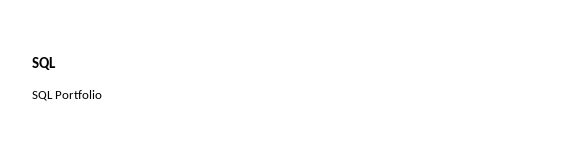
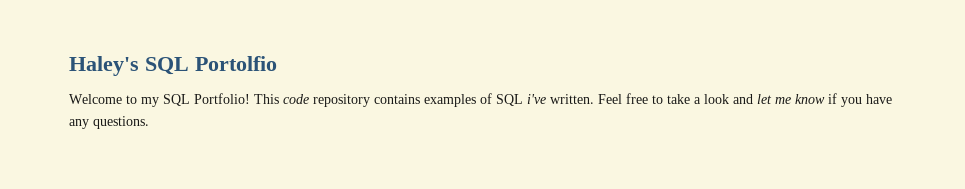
[32,57,56,70] [32,90,103,101] SQL // SQL Portfolio -> [69,56,277,76] [69,93,892,107] [69,116,149,129] Haley's SQL Portolfio // Welcome to my SQL Portfolio! This code repository contains examples of SQL i've written. Feel free to take a look and let me know if you have any questions.

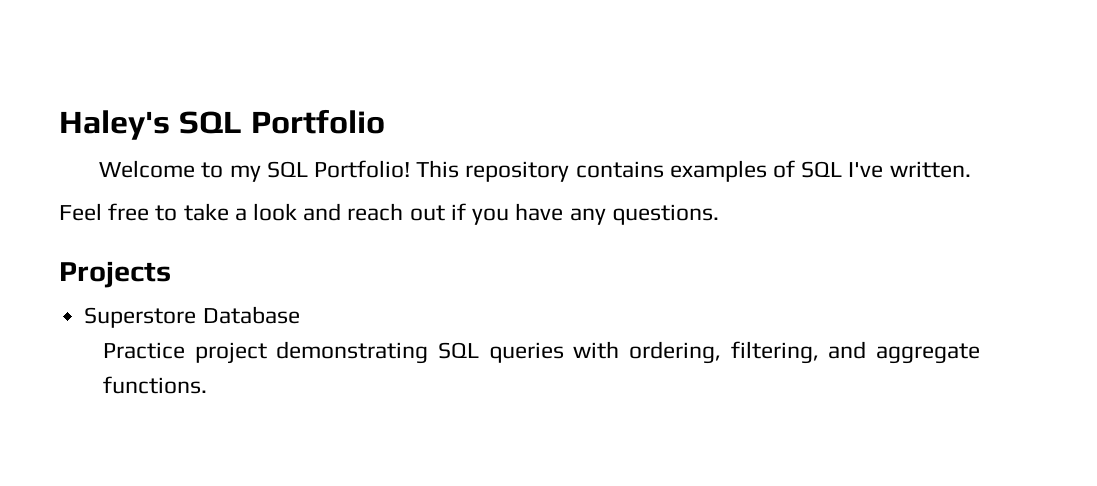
[195,56,277,71] Portolfio -> [250,109,385,134] Portfolio
[283,94,309,104] code -> (460, 169) none
[527,94,546,104] i've -> [848,162,884,178] I've
(594, 99) none -> (971, 169) //
[757,94,825,104] let me know -> [347,203,445,221] reach out
(149, 122) none -> [59,261,171,288] [84,306,300,328] [102,341,980,364] [102,376,207,394] // Projects // Superstore Database // Practice project demonstrating SQL queries with ordering, filtering, and aggregate functions.

